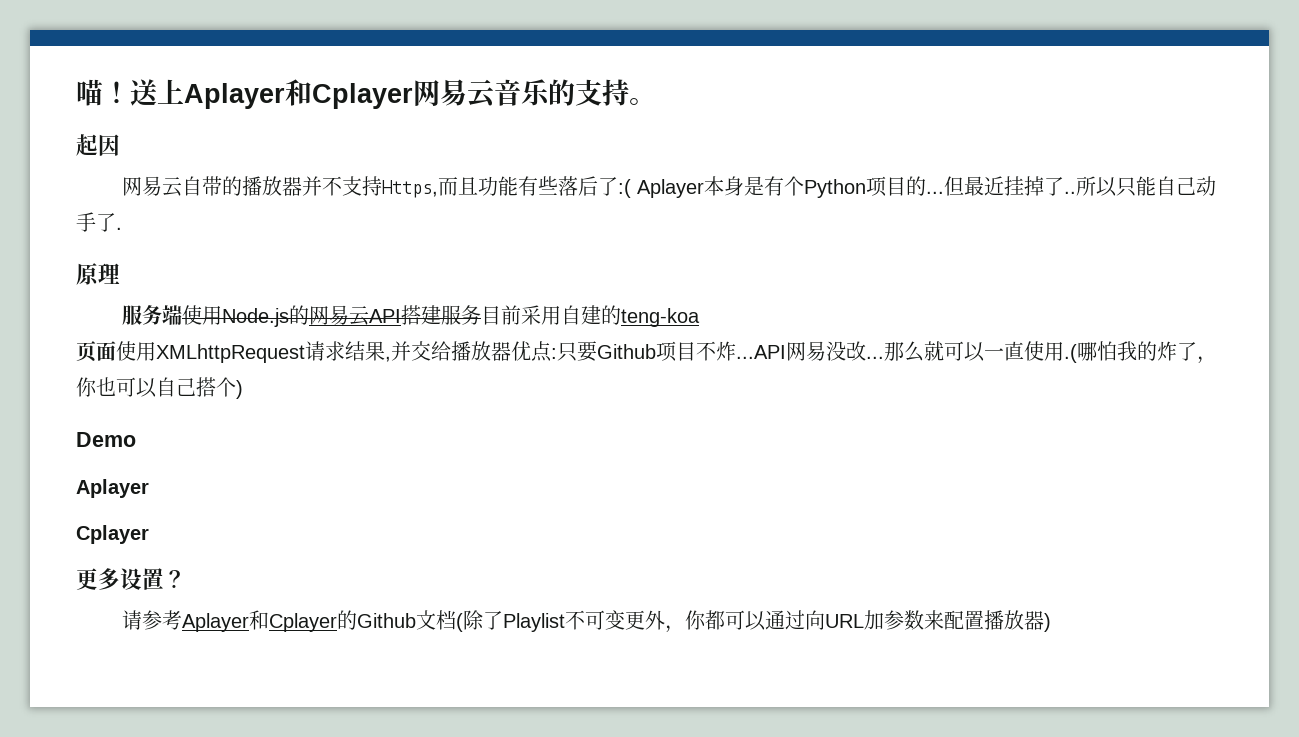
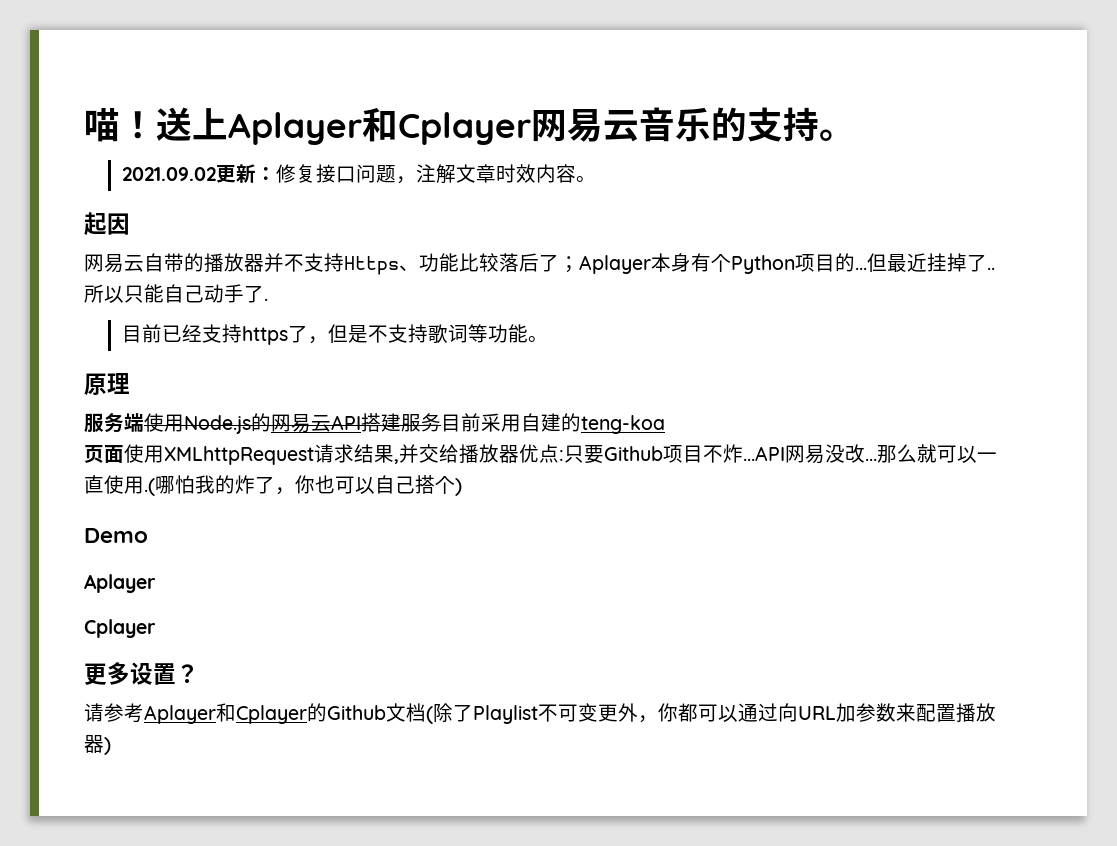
(656, 101) none -> [122,164,597,184] // 2021.09.02更新：修复接口问题，注解文章时效内容。
[382,176,632,198] Https,而且功能有些落后了:( -> [344,253,579,275] Https、功能比较落后了；
[744,176,765,196] 是 -> (691, 262) none
(122, 228) none -> [122,324,549,345] // 目前已经支持https了，但是不支持歌词等功能。

